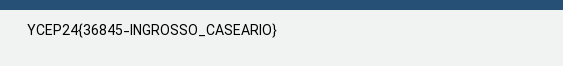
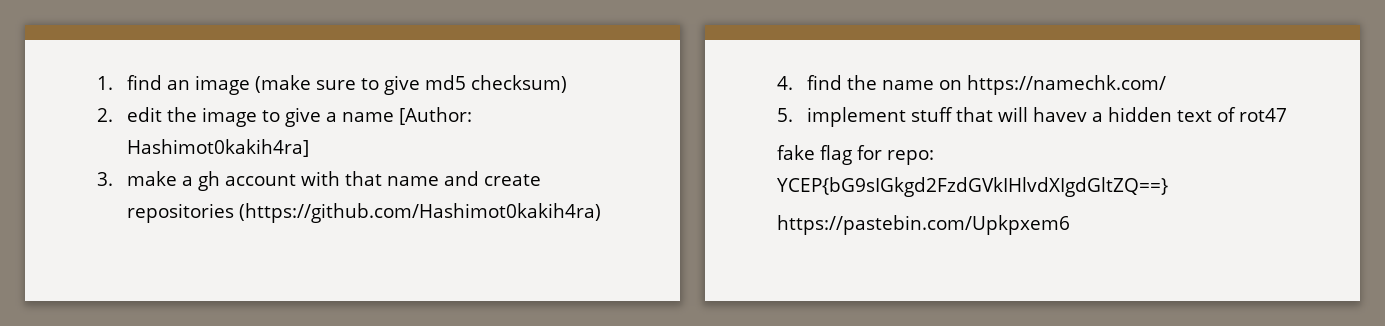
[27,23,277,38] YCEP24{36845-INGROSSO_CASEARIO} -> [97,75,567,95] [97,107,472,127] [126,139,309,157] [97,171,541,191] [126,203,601,223] [777,75,1166,95] [777,107,1287,127] [777,145,934,165] [777,177,1168,197] [777,215,1070,235] 1. find an image (make sure to give md5 checksum) // 2. edit the image to give a name [Author: Hashimot0kakih4ra] // 3. make a gh account with that name and create repositories (https://github.com/Hashimot0kakih4ra) // 4. find the name on https://namechk.com/ // 5. implement stuff that will havev a hidden text of rot47 // fake flag for repo: YCEP{bG9sIGkgd2FzdGVkIHlvdXIgdGltZQ==} // https://pastebin.com/Upkpxem6

